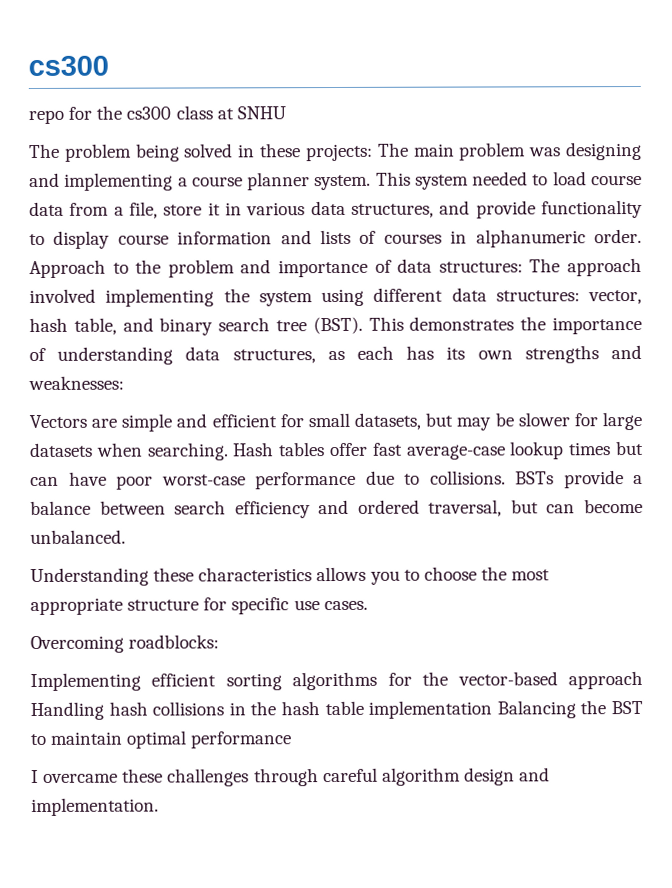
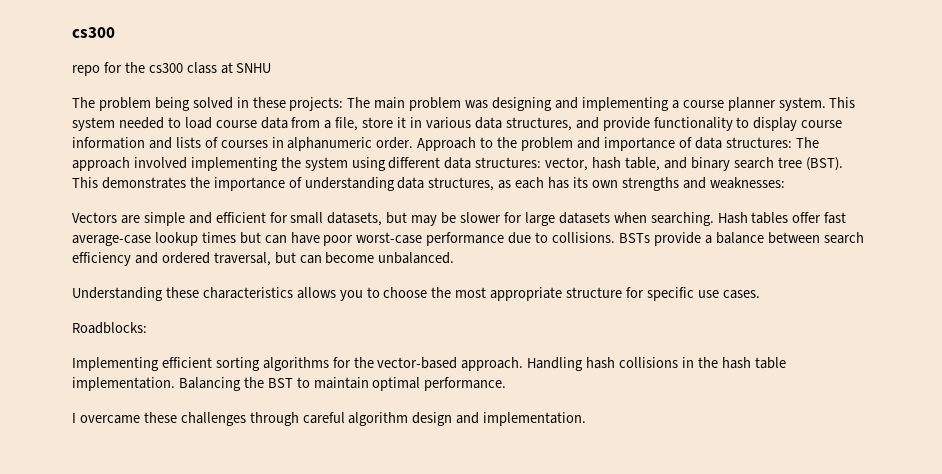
[30,634,220,654] Overcoming roadblocks: -> [72,322,147,334] Roadblocks:
[568,670,644,690] approach -> [461,357,524,371] approach.
[368,700,493,719] implementation -> [72,377,175,391] implementation.
[190,731,293,749] performance -> [424,377,507,391] performance.

